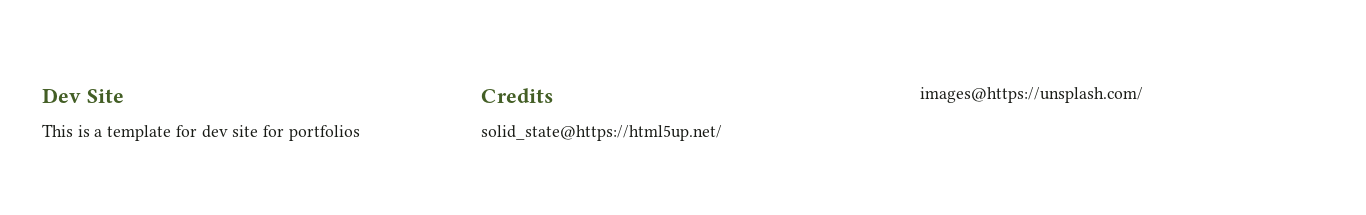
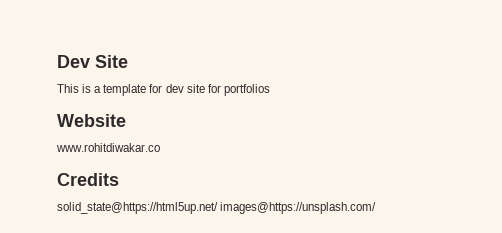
(360, 133) none -> [57,114,126,127] [56,143,160,152] // Website // www.rohitdiwakar.co

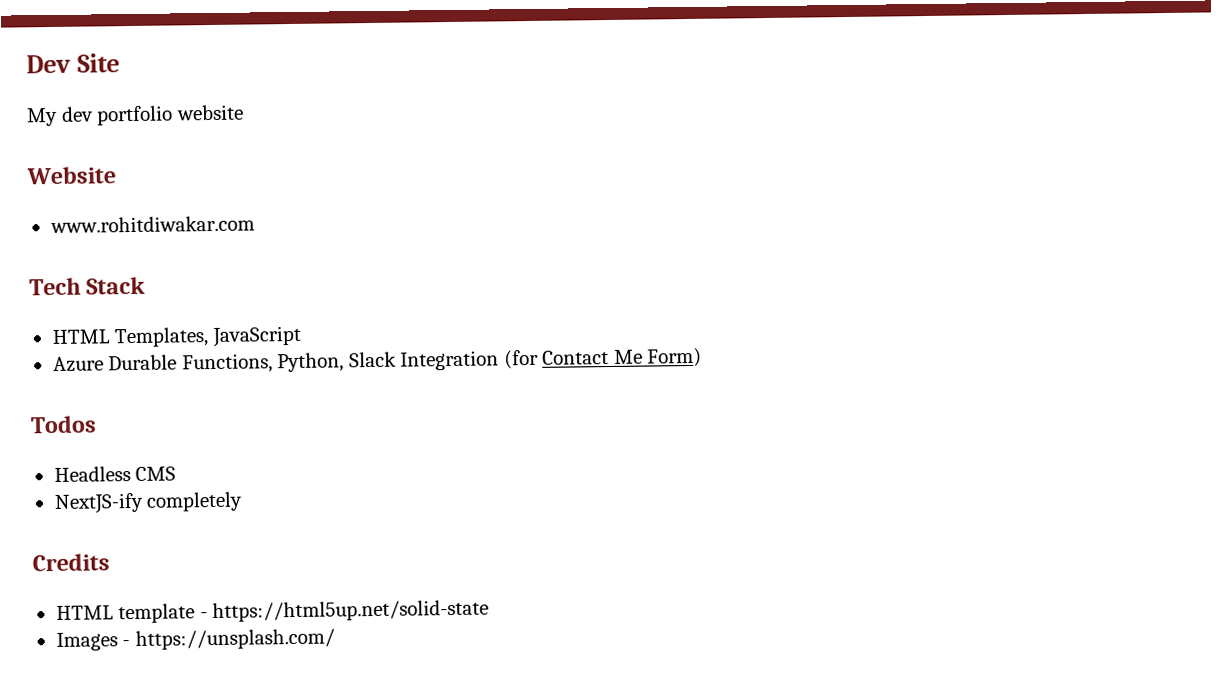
[57,84,270,96] [57,114,126,127] [56,143,160,152] [57,173,119,186] [57,202,377,214] This is a template for dev site for portfolios // Website // www.rohitdiwakar.co // Credits // solid_state@https://html5up.net/ images@https://unsplash.com/ -> [27,104,244,127] [26,166,116,185] [49,215,255,234] [29,276,147,296] [51,325,302,348] [52,347,703,374] [30,415,97,434] [53,466,177,483] [53,491,244,514] [32,553,110,572] [55,599,490,624] [55,628,335,651] My dev portfolio website // Website // www.rohitdiwakar.com // Tech Stack // HTML Templates, JavaScript // Azure Durable Functions, Python, Slack Integration (for Contact Me Form) // Todos // Headless CMS // NextJS-ify completely // Credits // HTML template - https://html5up.net/solid-state // Images - https://unsplash.com/

